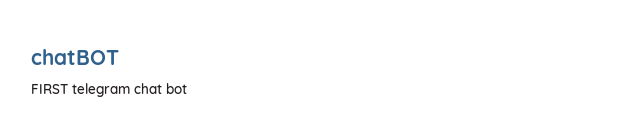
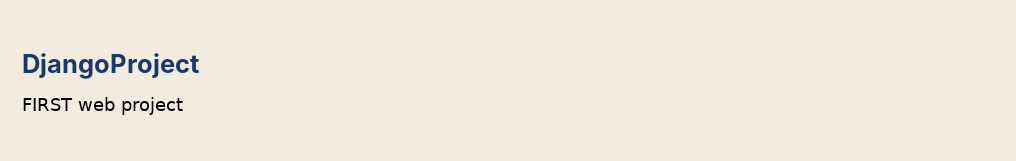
[31,49,119,65] chatBOT -> [22,53,199,79] DjangoProject
[72,83,187,97] telegram chat bot -> [78,97,183,115] web project

